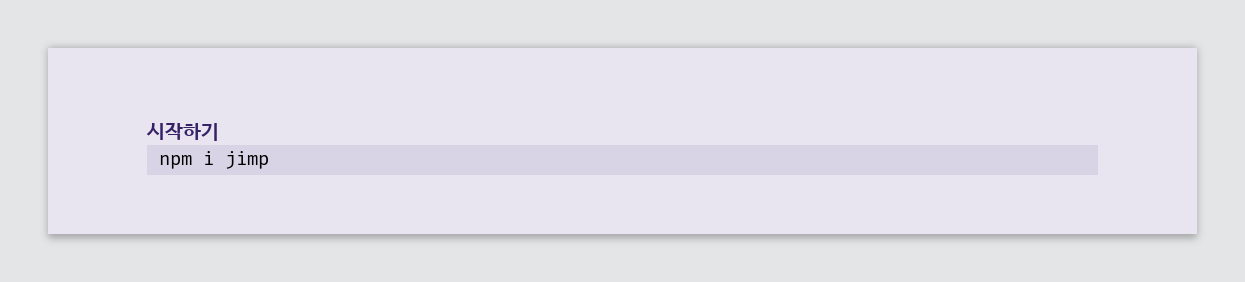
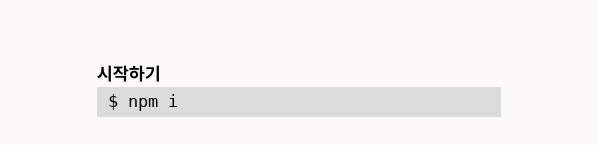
(219, 131) none -> [107,94,118,110] $
[225,151,269,169] jimp -> (178, 100) none

